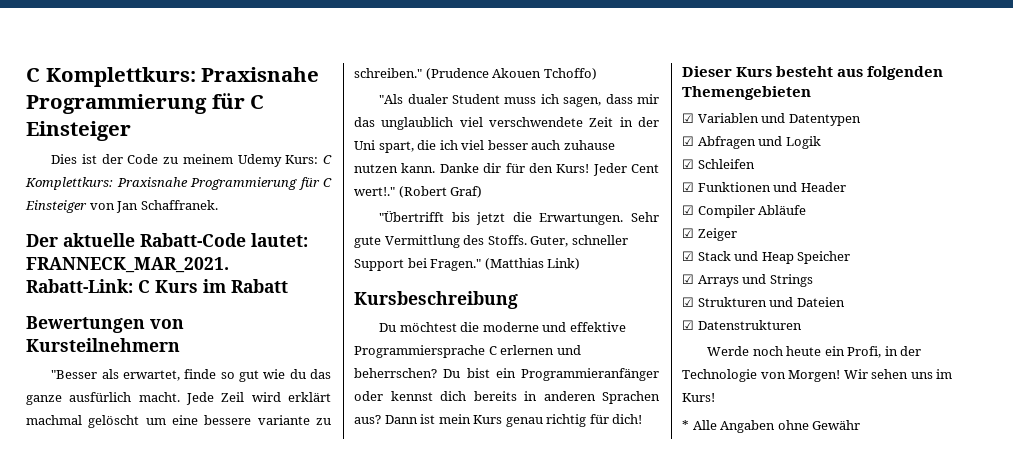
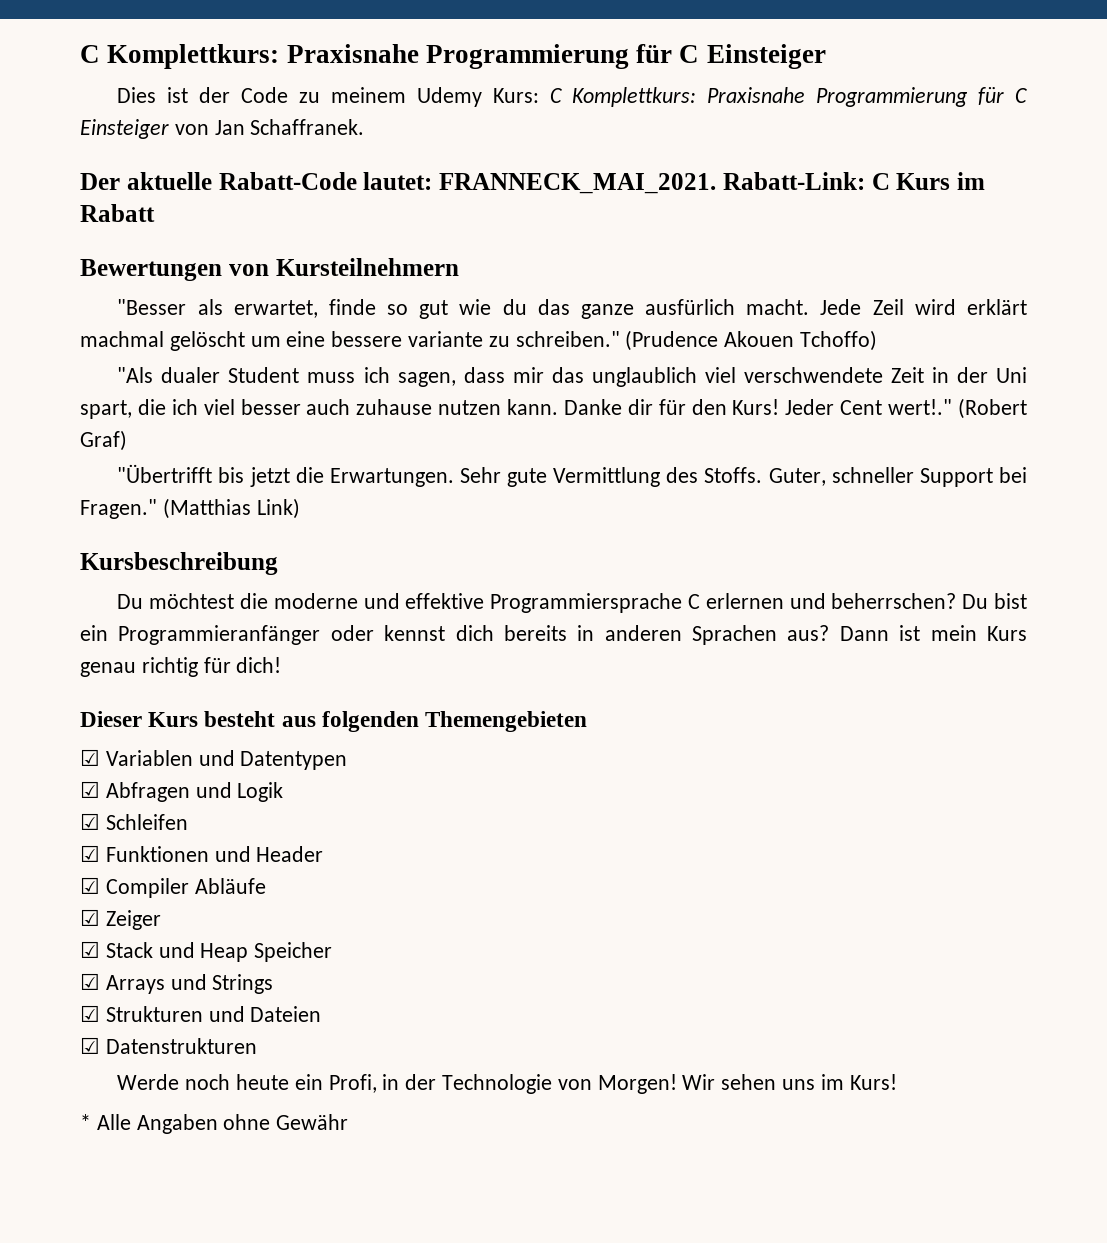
[26,257,229,273] FRANNECK_MAR_2021. -> [439,173,716,194] FRANNECK_MAI_2021.

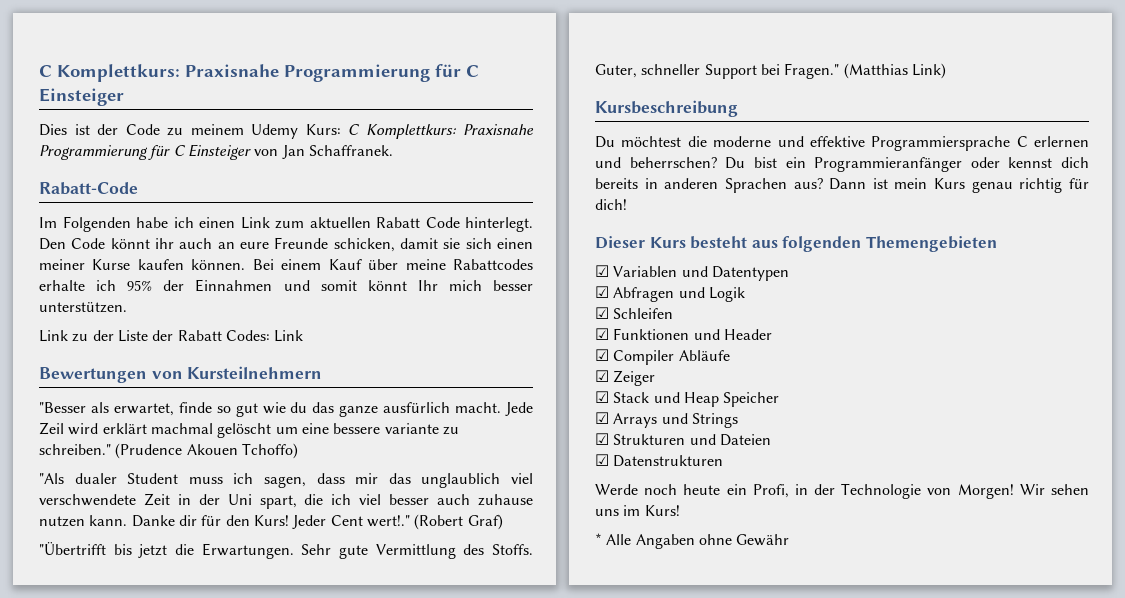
[80,172,212,190] Der aktuelle -> (393, 150) none
[363,172,985,194] [80,204,155,222] lautet: FRANNECK_MAI_2021. Rabatt-Link: C Kurs im Rabatt -> [39,216,533,232] [39,237,533,252] [39,259,534,270] [39,279,534,292] [39,302,127,313] [39,330,304,342] // Im Folgenden habe ich einen Link zum aktuellen Rabatt Code hinterlegt. Den Code könnt ihr auch an eure Freunde schicken, damit sie sich einen meiner Kurse kaufen können. Bei einem Kauf über meine Rabattcodes erhalte ich 95% der Einnahmen und somit könnt Ihr mich besser unterstützen. // Link zu der Liste der Rabatt Codes: Link

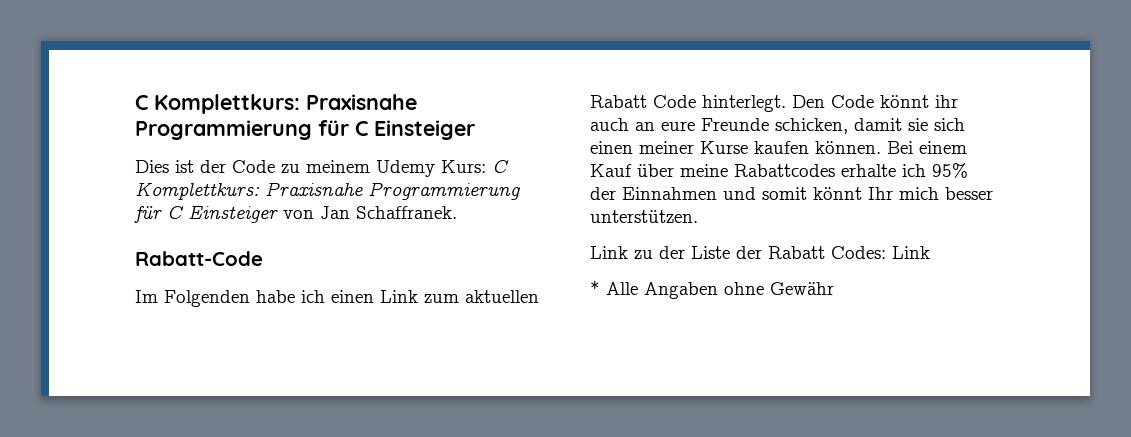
[39,366,323,383] [39,402,533,417] [39,422,459,438] [39,443,298,459] [39,473,534,488] [39,493,534,509] [39,514,503,530] [39,542,533,559] [595,63,946,79] [595,100,738,117] [595,136,1089,151] [595,157,1089,172] [595,178,1089,193] [595,199,627,210] [595,236,997,252] [595,265,789,281] [595,286,745,302] [595,307,674,319] [595,328,772,340] [595,349,730,365] [595,370,656,386] [595,391,780,407] [595,412,738,428] [595,433,771,446] [595,454,724,467] [595,483,1089,499] [595,505,680,516] // Bewertungen von Kursteilnehmern // "Besser als erwartet, finde so gut wie du das ganze ausfürlich macht. Jede Zeil wird erklärt machmal gelöscht um eine bessere variante zu schreiben." (Prudence Akouen Tchoffo) // "Als dualer Student muss ich sagen, dass mir das unglaublich viel verschwendete Zeit in der Uni spart, die ich viel besser auch zuhause nutzen kann. Danke dir für den Kurs! Jeder Cent wert!." (Robert Graf) // "Übertrifft bis jetzt die Erwartungen. Sehr gute Vermittlung des Stoffs. Guter, schneller Support bei Fragen." (Matthias Link) // Kursbeschreibung // Du möchtest die moderne und effektive Programmiersprache C erlernen und beherrschen? Du bist ein Programmieranfänger oder kennst dich bereits in anderen Sprachen aus? Dann ist mein Kurs genau richtig für dich! // Dieser Kurs besteht aus folgenden Themengebieten // ☑ Variablen und Datentypen // ☑ Abfragen und Logik // ☑ Schleifen // ☑ Funktionen und Header // ☑ Compiler Abläufe // ☑ Zeiger // ☑ Stack und Heap Speicher // ☑ Arrays und Strings // ☑ Strukturen und Dateien // ☑ Datenstrukturen // Werde noch heute ein Profi, in der Technologie von Morgen! Wir sehen uns im Kurs! -> (930, 252) none

